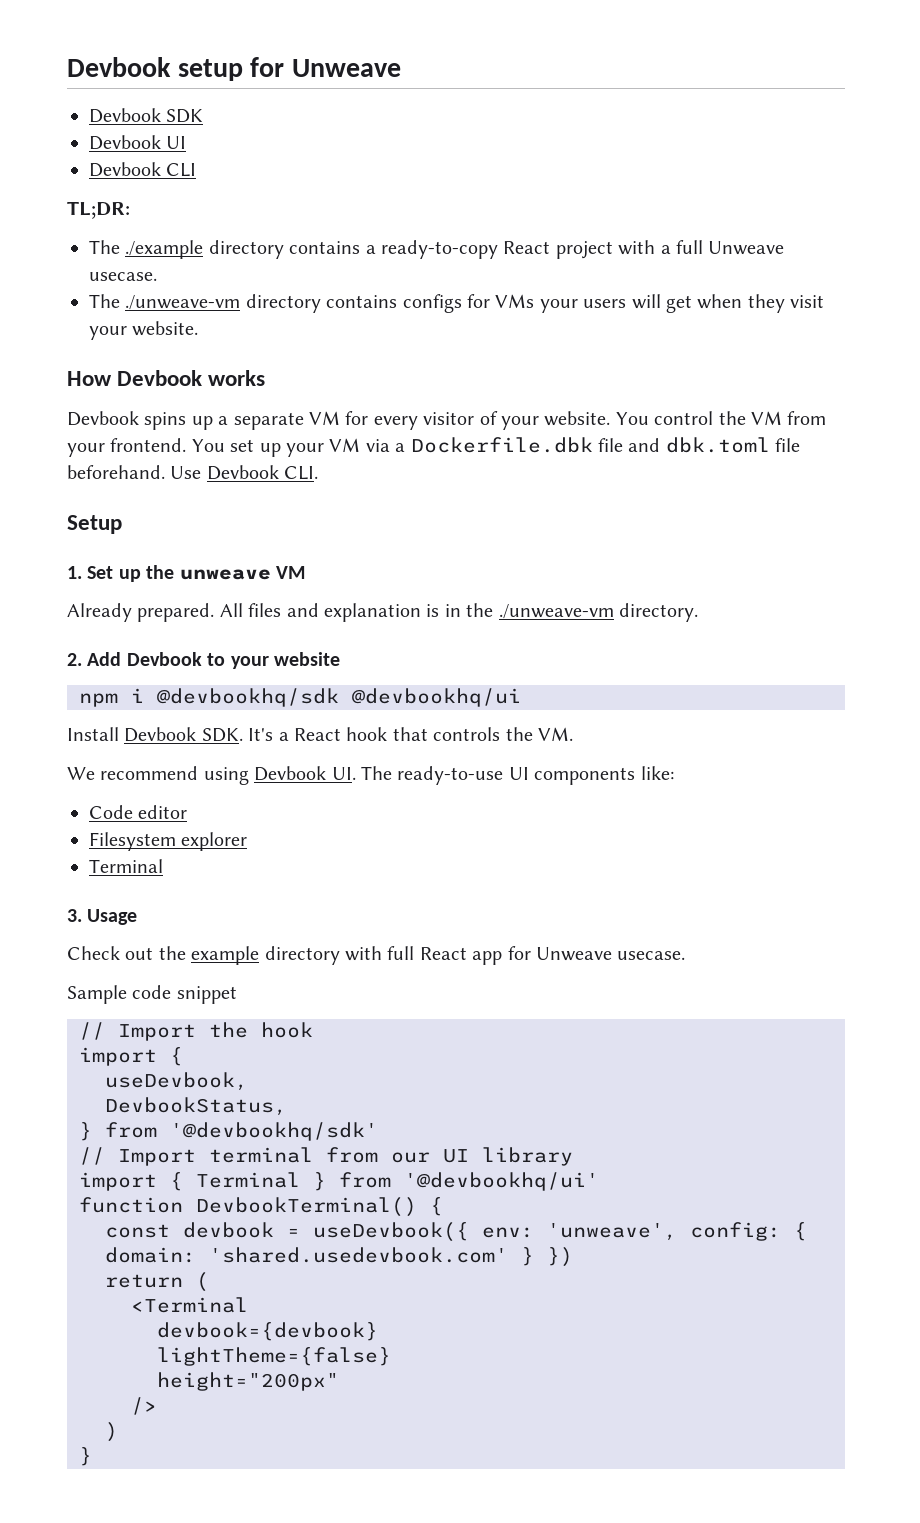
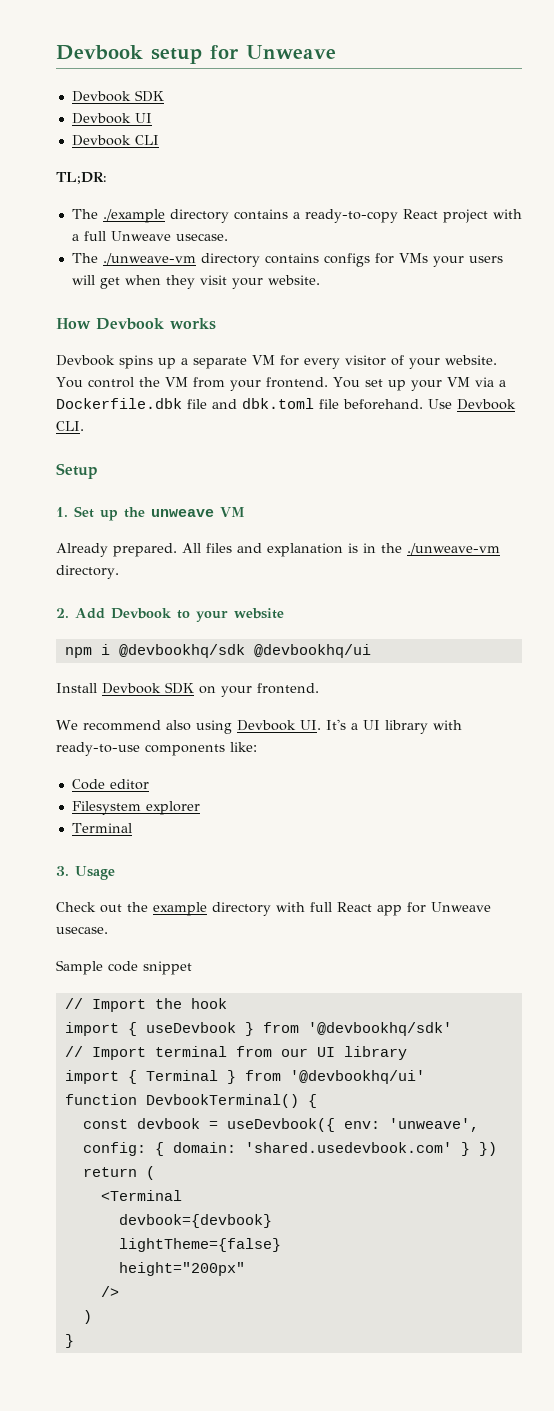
[201,727,573,742] SDK. It's a React hook that controls the VM. -> [165,682,319,697] SDK on your frontend.
(199, 773) none -> [165,720,191,731] also
[361,766,529,785] The ready-to-use UI -> [325,719,462,734] [56,742,140,756] It's a UI library with ready-to-use
[105,1072,248,1091] [105,1097,287,1116] // useDevbook, // DevbookStatus, // -> [145,1022,236,1033] useDevbook

